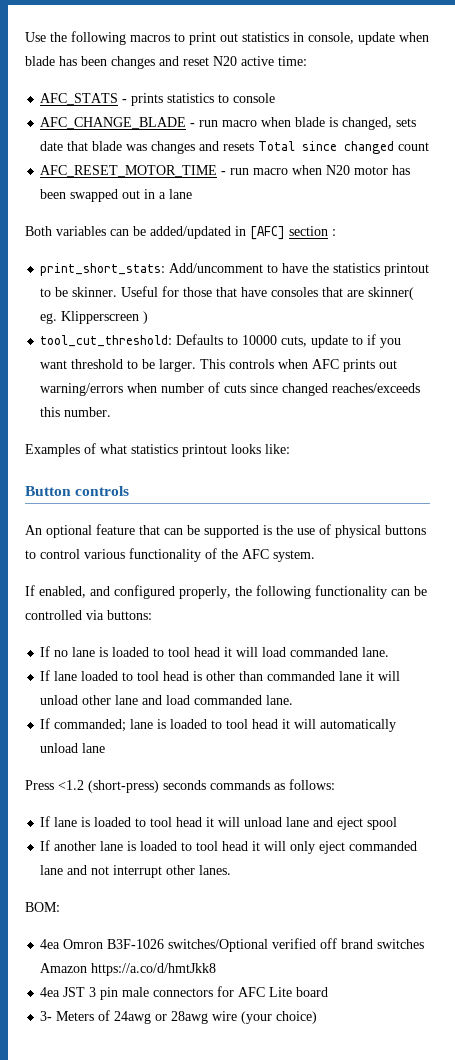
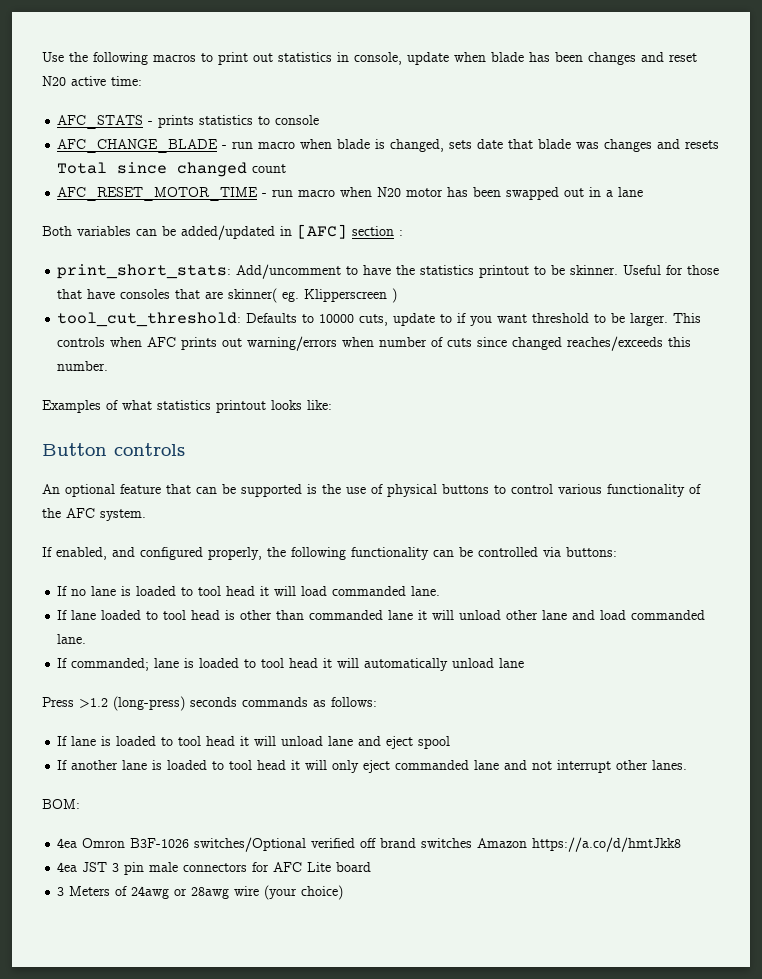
[58,780,159,793] <1.2 (short-press) -> [79,696,185,711] >1.2 (long-press)
[40,1011,53,1021] 3- -> [57,887,65,896] 3

